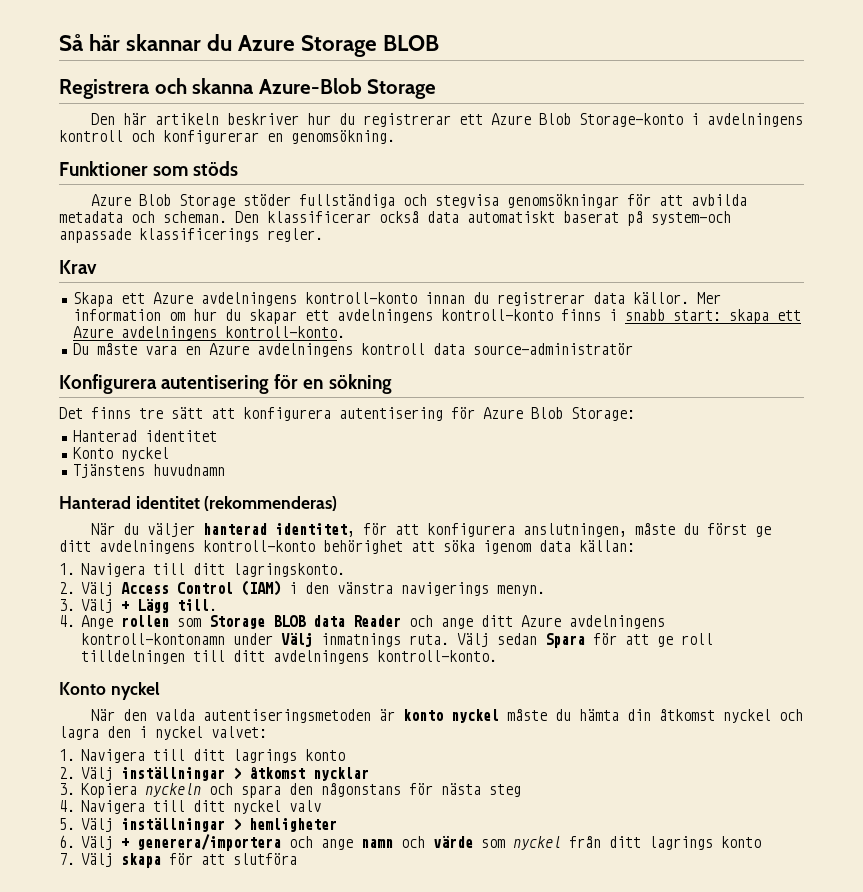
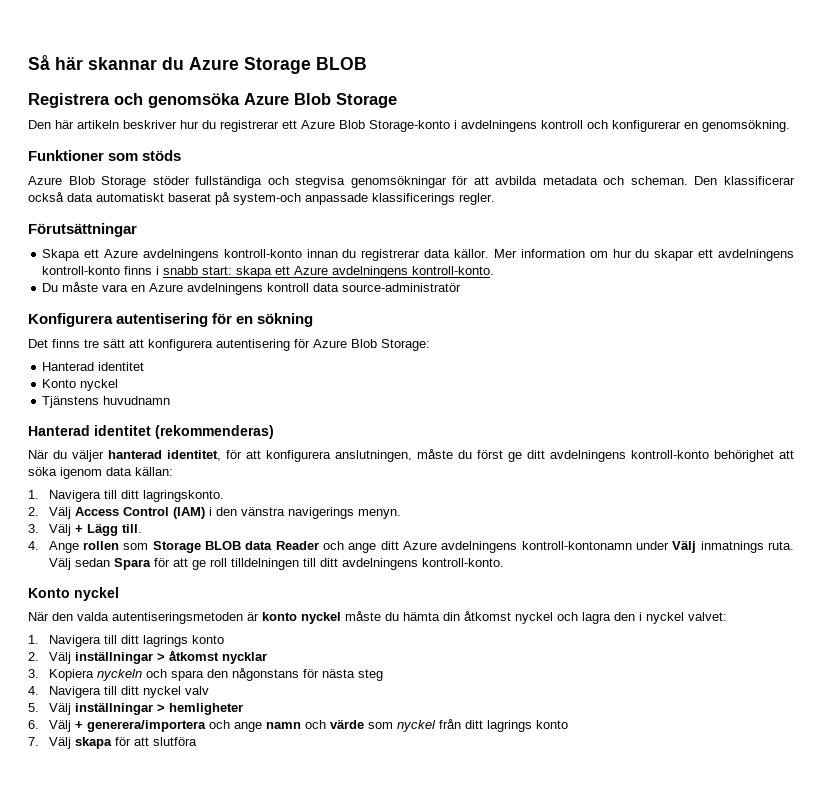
[192,78,362,94] skanna Azure-Blob -> [148,93,331,108] genomsöka Azure Blob
[59,260,97,274] Krav -> [28,223,137,237] Förutsättningar

